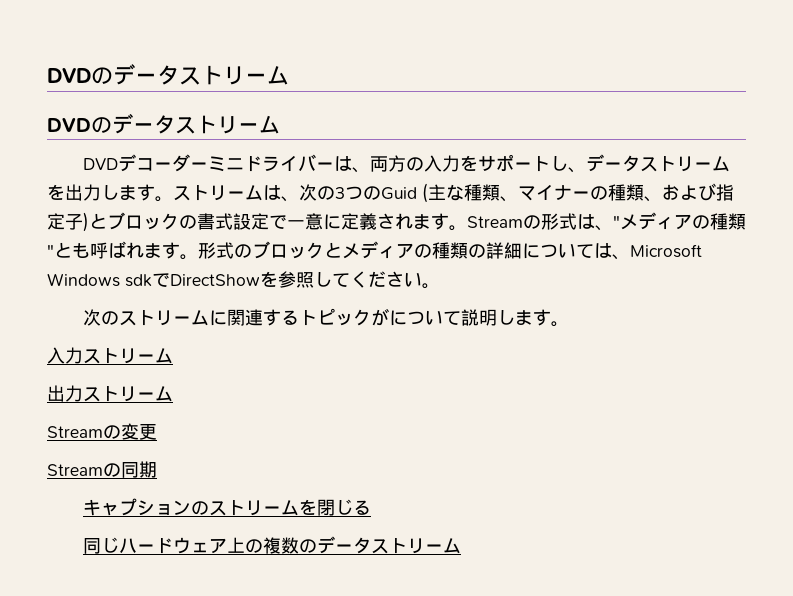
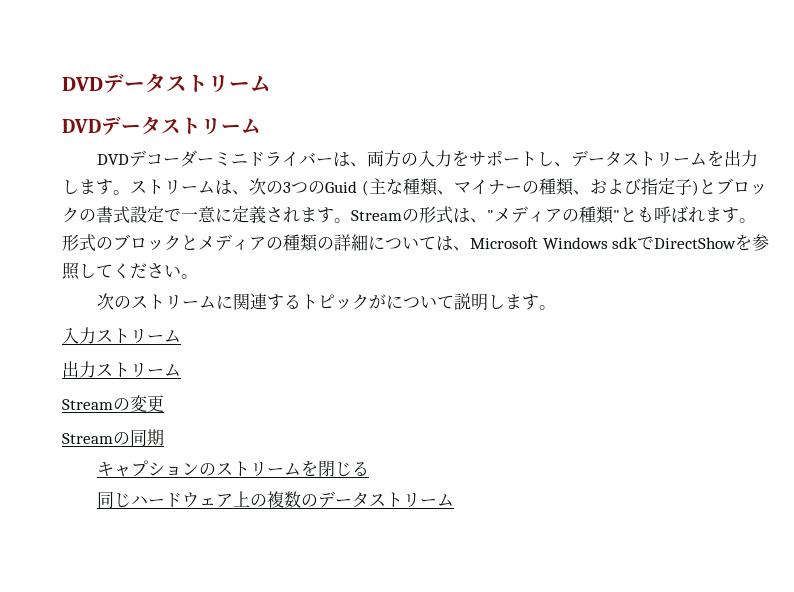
[47,64,289,85] [47,117,112,133] DVDのデータストリーム // DVDの -> [62,73,271,93] [62,119,101,133] DVDデータストリーム // DVD

